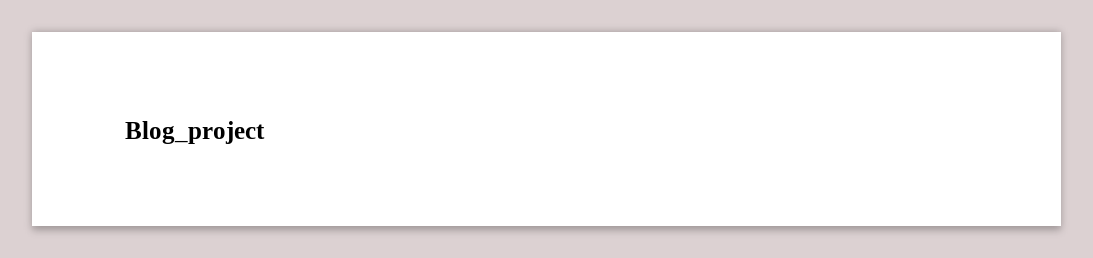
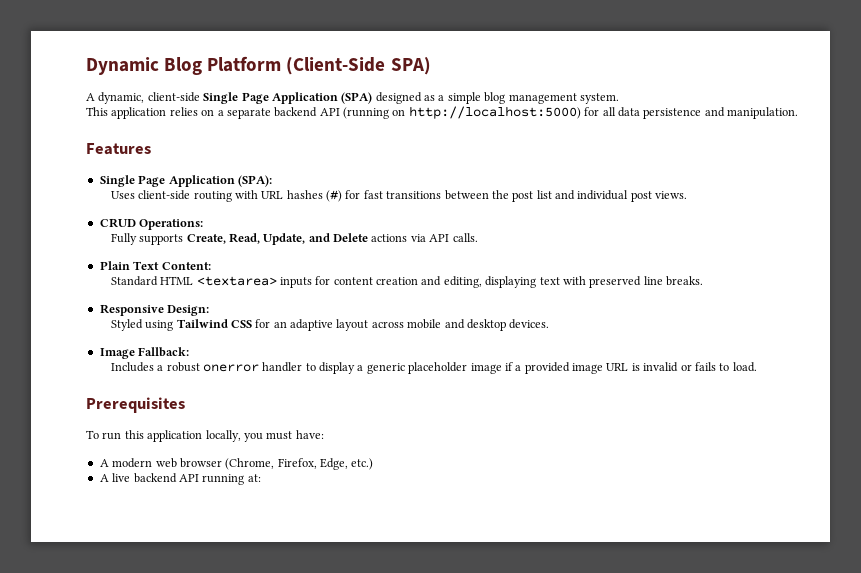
[125,121,265,144] Blog_project -> [86,56,431,75] [86,92,619,104] [86,106,798,119] [86,143,151,155] [99,175,272,187] [110,190,688,202] [99,218,204,230] [110,233,478,245] [99,261,211,270] [110,276,704,288] [99,304,210,316] [110,319,550,331] [99,347,190,359] [110,362,757,374] [86,397,185,413] [86,430,324,442] [99,458,374,470] [99,473,261,485] Dynamic Blog Platform (Client-Side SPA) // A dynamic, client-side Single Page Application (SPA) designed as a simple blog management system. // This application relies on a separate backend API (running on http://localhost:5000) for all data persistence and manipulation. // Features // Single Page Application (SPA): // Uses client-side routing with URL hashes (#) for fast transitions between the post list and individual post views. // CRUD Operations: // Fully supports Create, Read, Update, and Delete actions via API calls. // Plain Text Content: // Standard HTML <textarea> inputs for content creation and editing, displaying text with preserved line breaks. // Responsive Design: // Styled using Tailwind CSS for an adaptive layout across mobile and desktop devices. // Image Fallback: // Includes a robust onerror handler to display a generic placeholder image if a provided image URL is invalid or fails to load. // Prerequisites // To run this application locally, you must have: // A modern web browser (Chrome, Firefox, Edge, etc.) // A live backend API running at:

